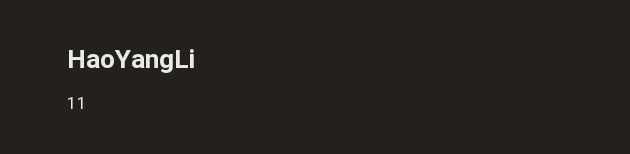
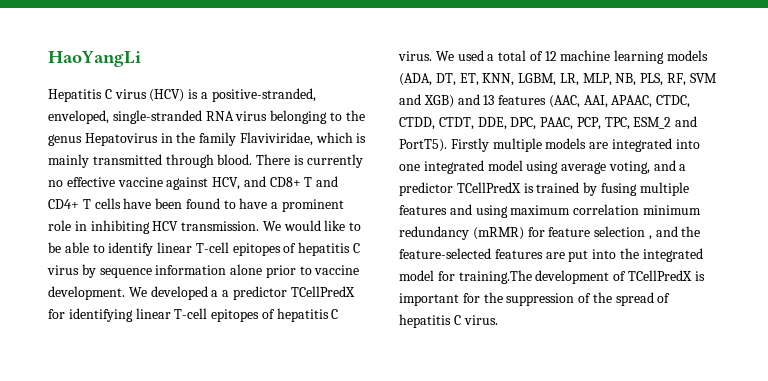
[67,97,87,109] 11 -> [48,88,316,102] [48,110,365,124] [48,132,367,146] [48,154,363,168] [48,176,339,190] [48,198,345,212] [48,220,362,234] [48,242,361,256] [47,264,360,278] [48,286,355,300] [48,308,339,322] [398,50,709,64] [399,73,717,86] [399,94,691,108] [399,116,698,130] [399,138,700,152] [399,160,687,174] [399,182,689,196] [399,204,701,218] [399,226,701,240] [399,248,703,262] [399,270,705,284] [399,292,671,306] [399,314,498,328] Hepatitis C virus (HCV) is a positive-stranded, enveloped, single-stranded RNA virus belonging to the genus Hepatovirus in the family Flaviviridae, which is mainly transmitted through blood. There is currently no effective vaccine against HCV, and CD8+ T and CD4+ T cells have been found to have a prominent role in inhibiting HCV transmission. We would like to be able to identify linear T-cell epitopes of hepatitis C virus by sequence information alone prior to vaccine development. We developed a a predictor TCellPredX for identifying linear T-cell epitopes of hepatitis C virus. We used a total of 12 machine learning models (ADA, DT, ET, KNN, LGBM, LR, MLP, NB, PLS, RF, SVM and XGB) and 13 features (AAC, AAI, APAAC, CTDC, CTDD, CTDT, DDE, DPC, PAAC, PCP, TPC, ESM_2 and PortT5). Firstly multiple models are integrated into one integrated model using average voting, and a predictor TCellPredX is trained by fusing multiple features and using maximum correlation minimum redundancy (mRMR) for feature selection , and the feature-selected features are put into the integrated model for training.The development of TCellPredX is important for the suppression of the spread of hepatitis C virus.

